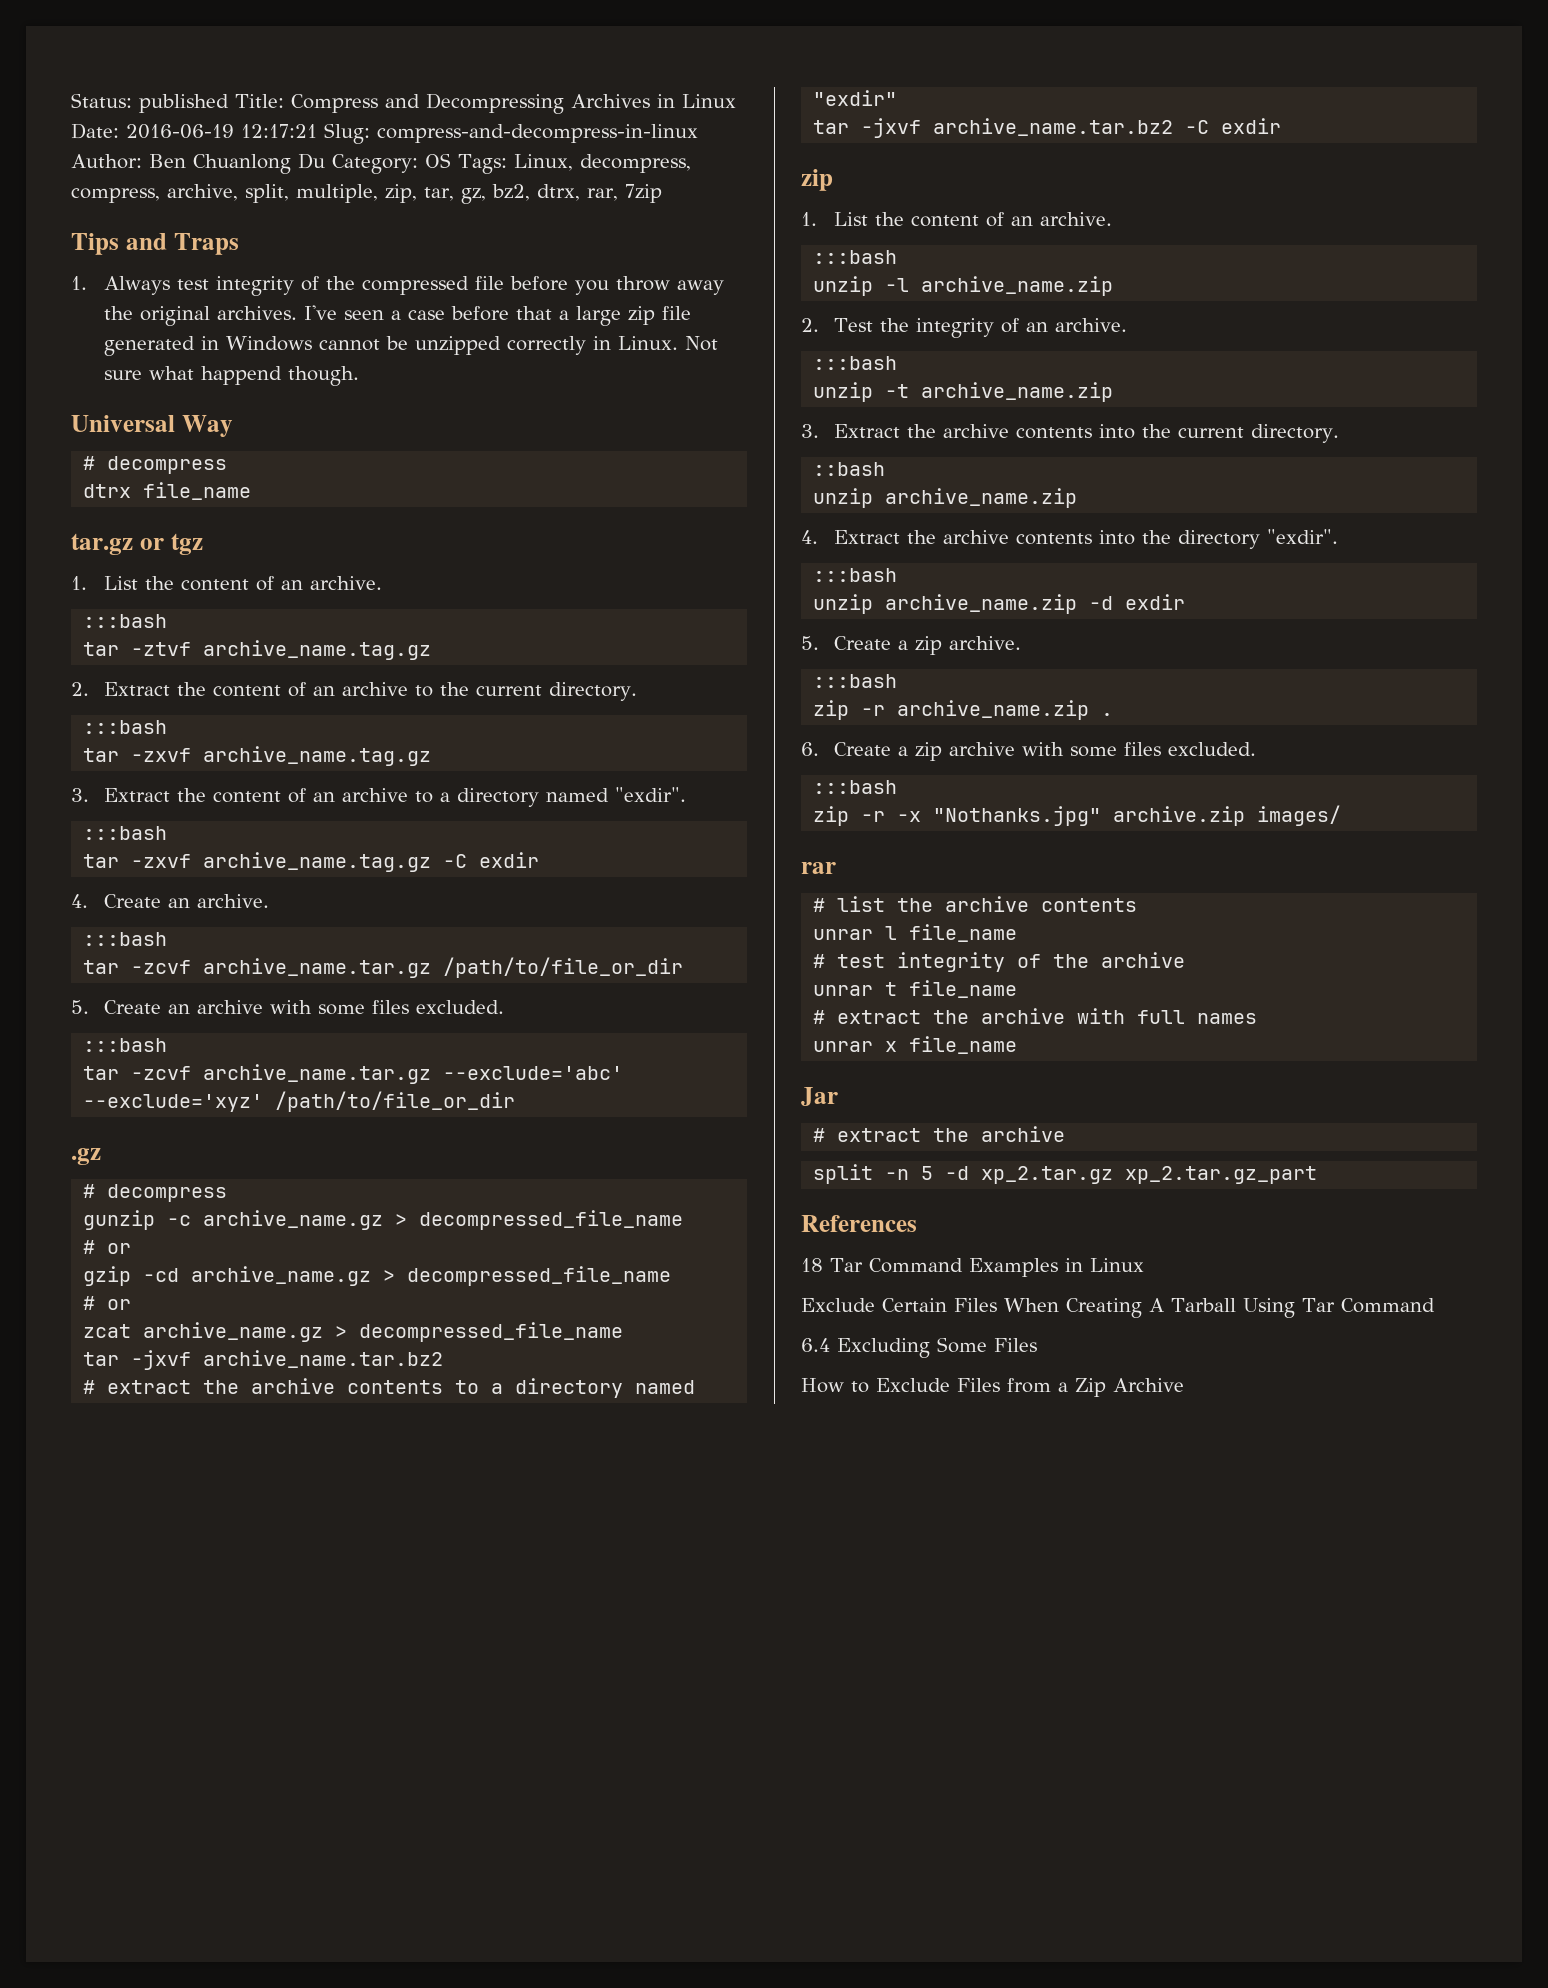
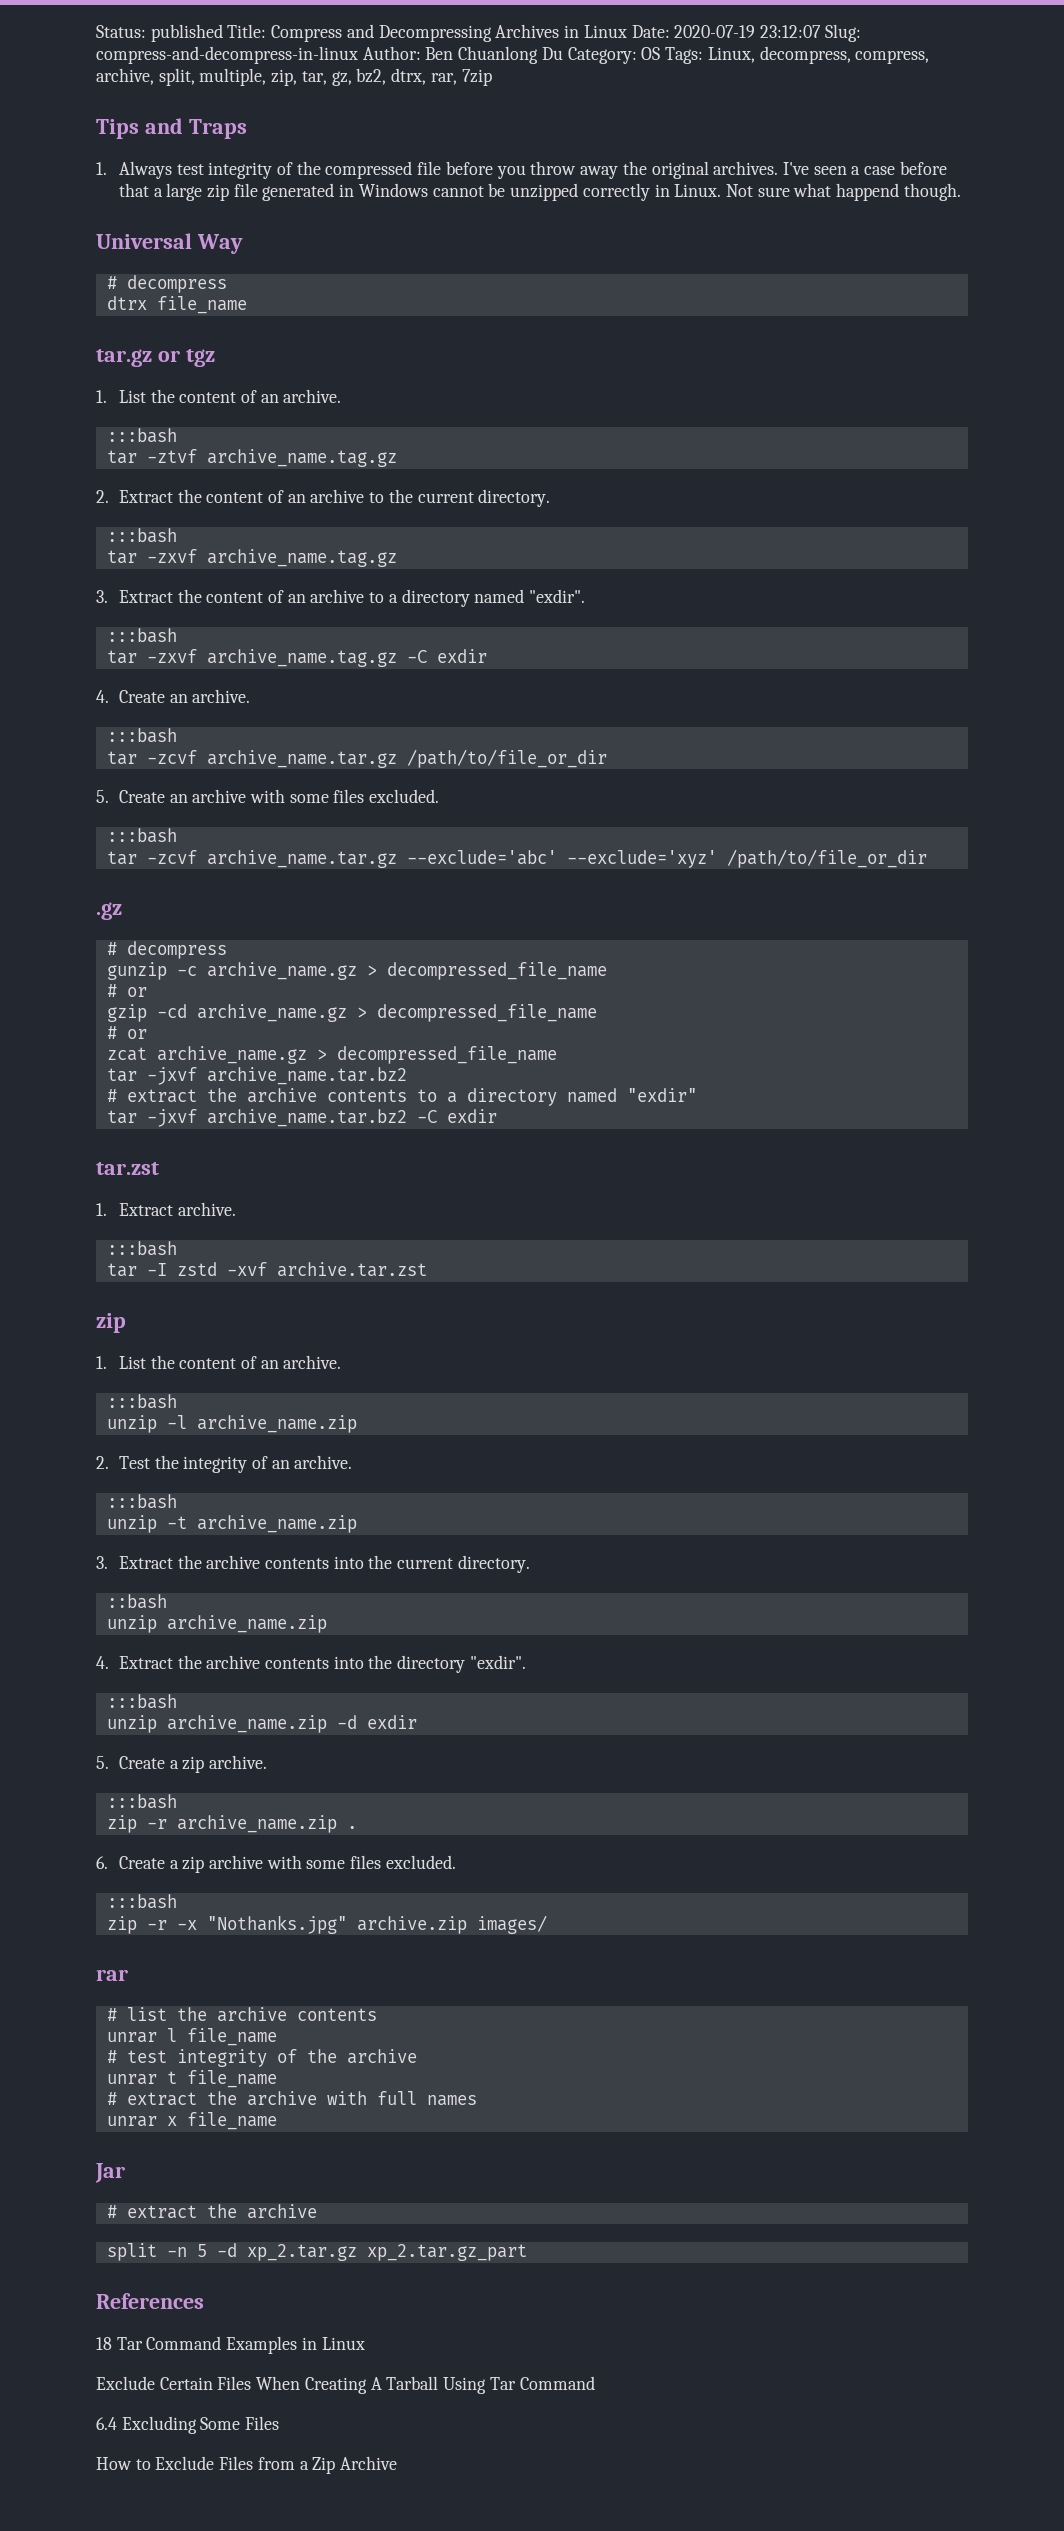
[126,124,317,139] 2016-06-19 12:17:21 -> [674,25,821,38] 2020-07-19 23:12:07
(1282, 126) none -> [96,1162,159,1175] [96,1202,236,1216] [106,1241,177,1256] [106,1262,427,1277] // tar.zst // 1. Extract archive. // :::bash // tar -I zstd -xvf archive.tar.zst

